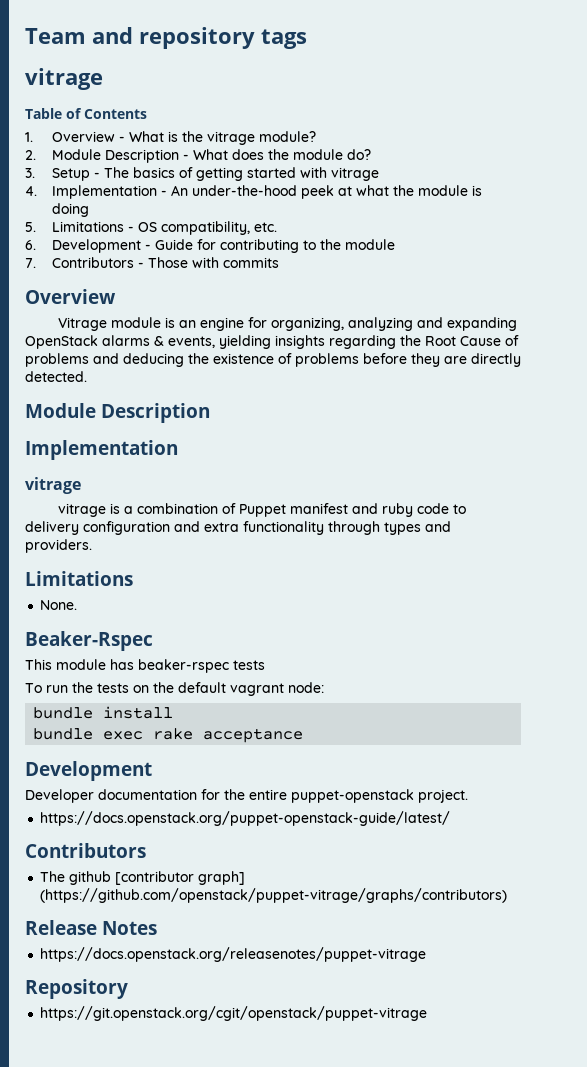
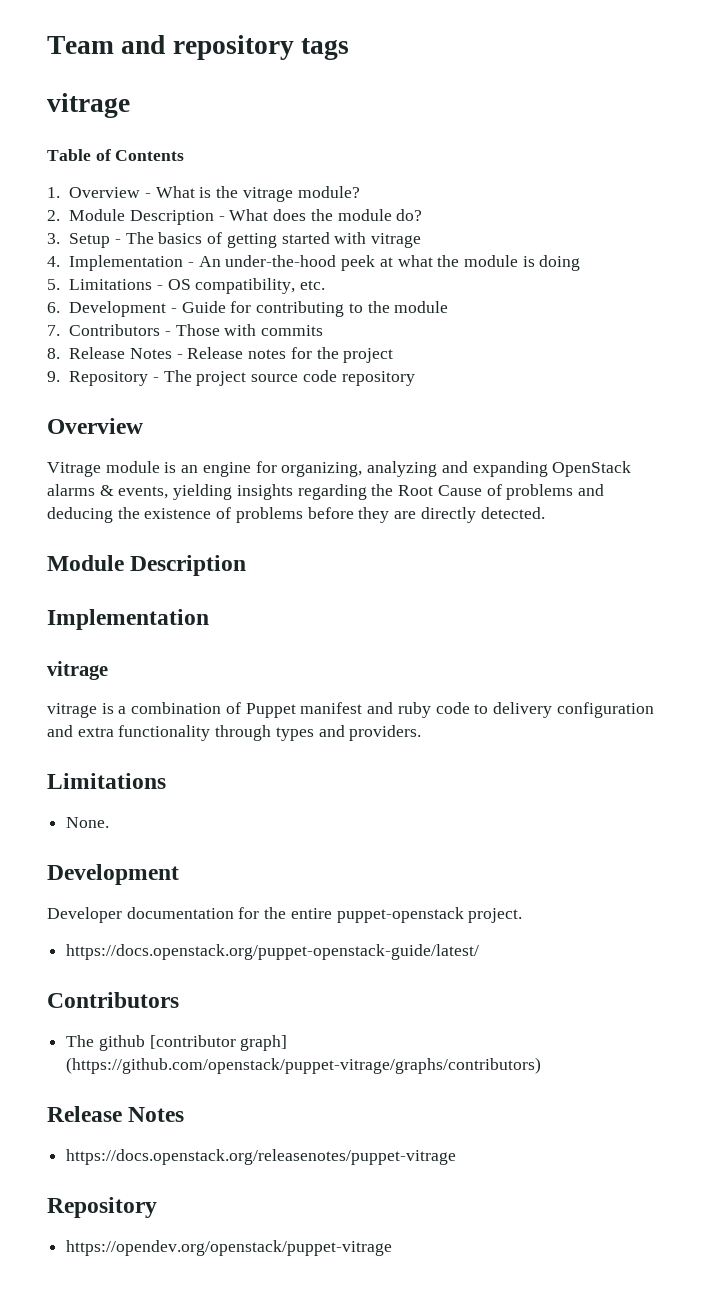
(279, 262) none -> [47,347,394,363] [47,370,415,386] // 8. Release Notes - Release notes for the project // 9. Repository - The project source code repository
[25,631,153,651] [25,659,265,673] [25,682,324,696] [33,706,174,719] [33,728,304,743] // Beaker-Rspec // This module has beaker-rspec tests // To run the tests on the default vagrant node: // bundle install // bundle exec rake acceptance -> (110, 822) none
[40,1006,428,1021] https://git.openstack.org/cgit/openstack/puppet-vitrage -> [66,1240,393,1256] https://opendev.org/openstack/puppet-vitrage

